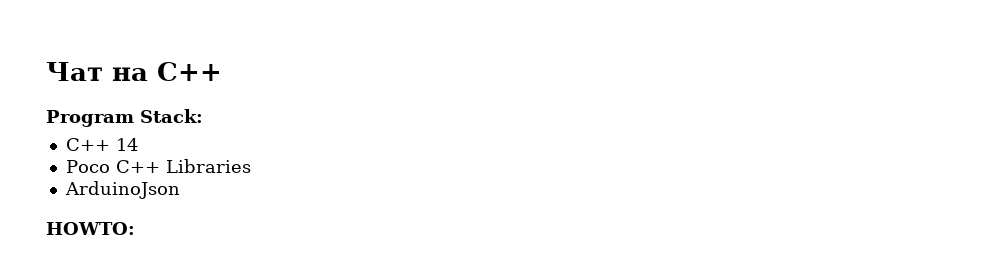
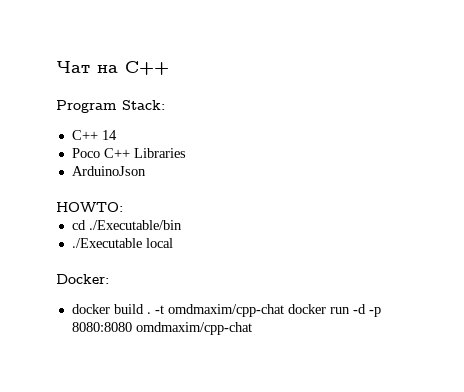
(135, 228) none -> [71,220,182,230] [71,238,173,248] [56,274,109,284] [71,304,381,317] [71,322,252,335] // cd ./Executable/bin // ./Executable local // Docker: // docker build . -t omdmaxim/cpp-chat docker run -d -p 8080:8080 omdmaxim/cpp-chat

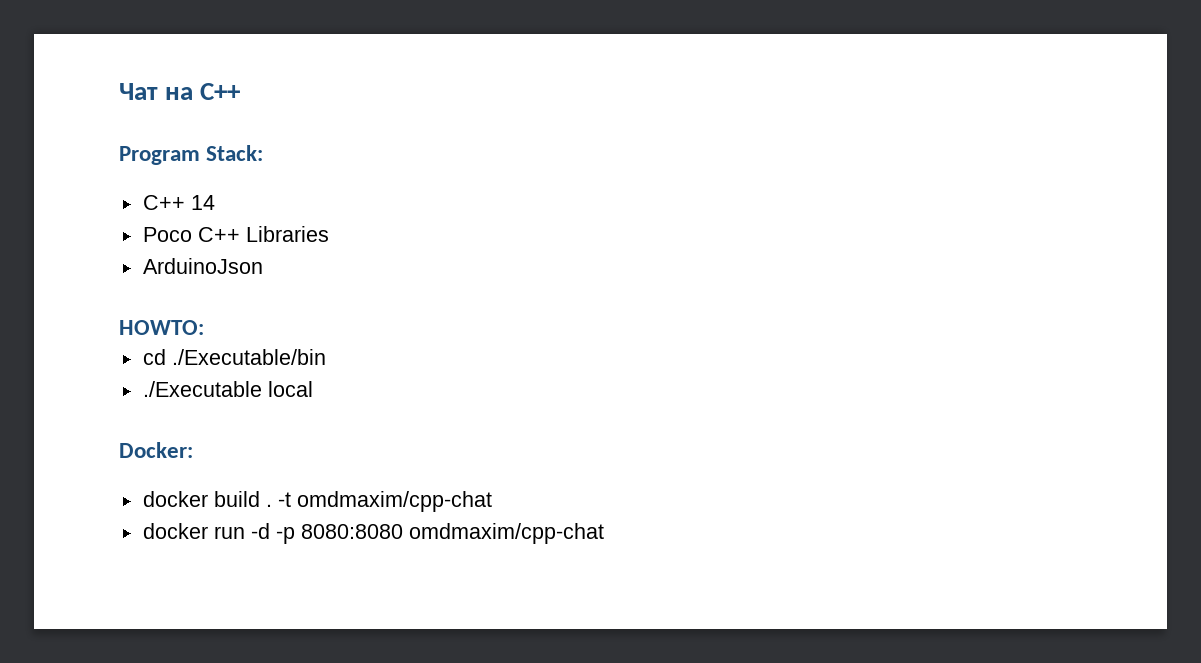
(284, 310) none -> (492, 501) //

